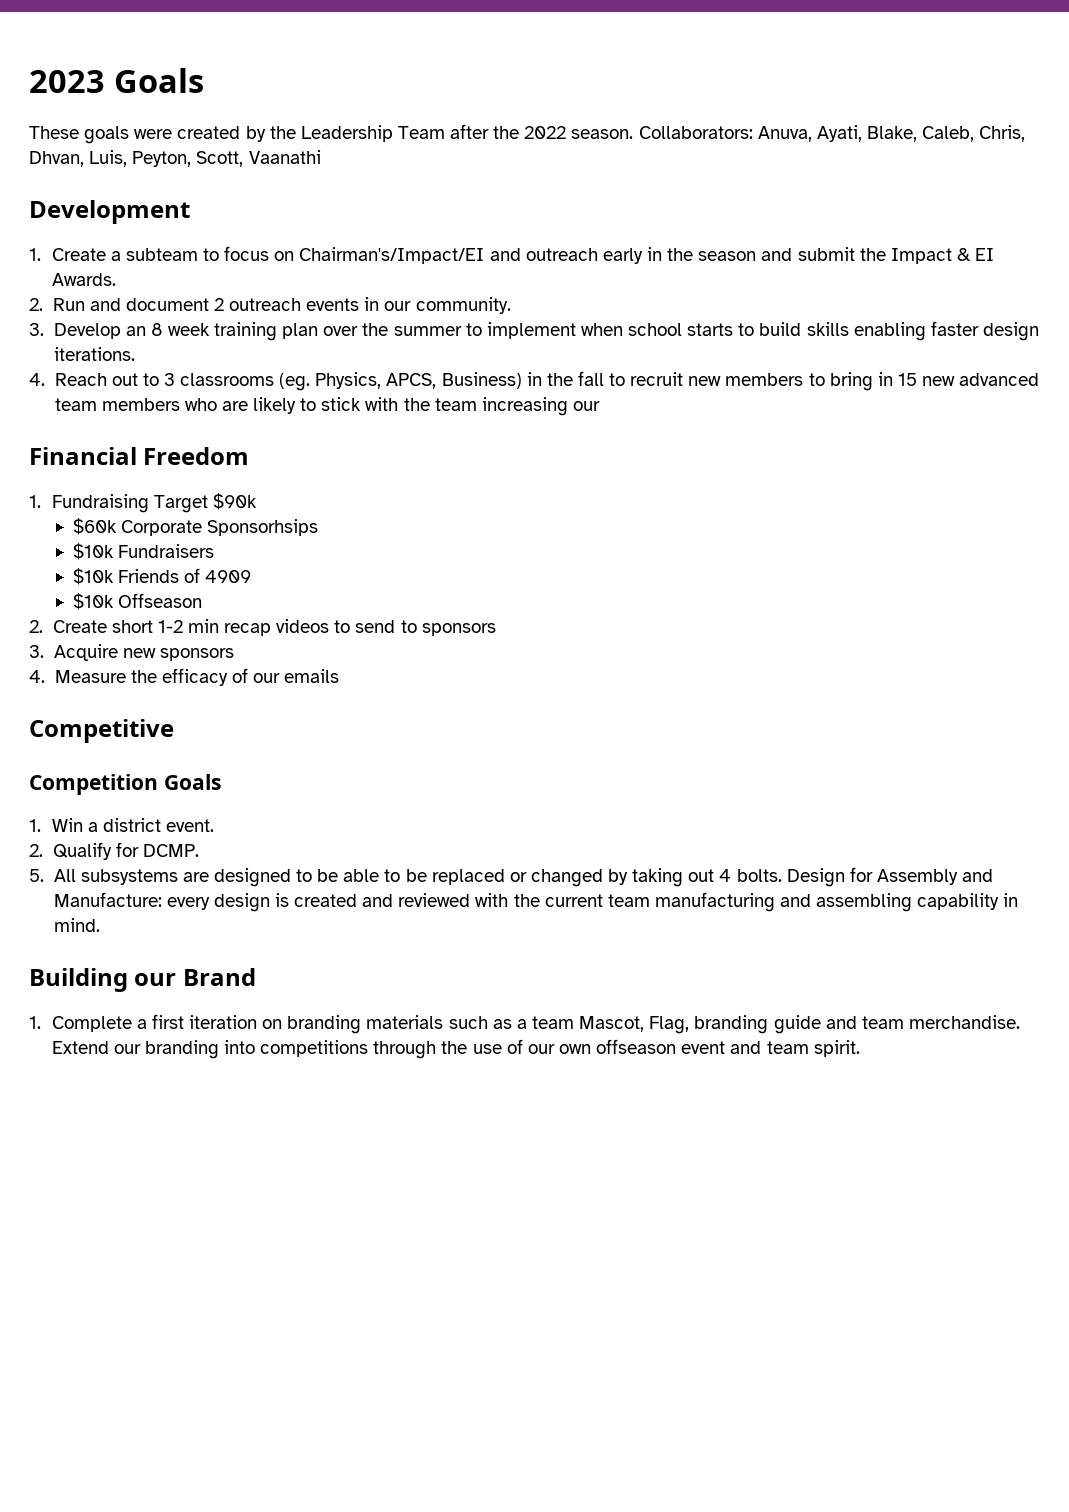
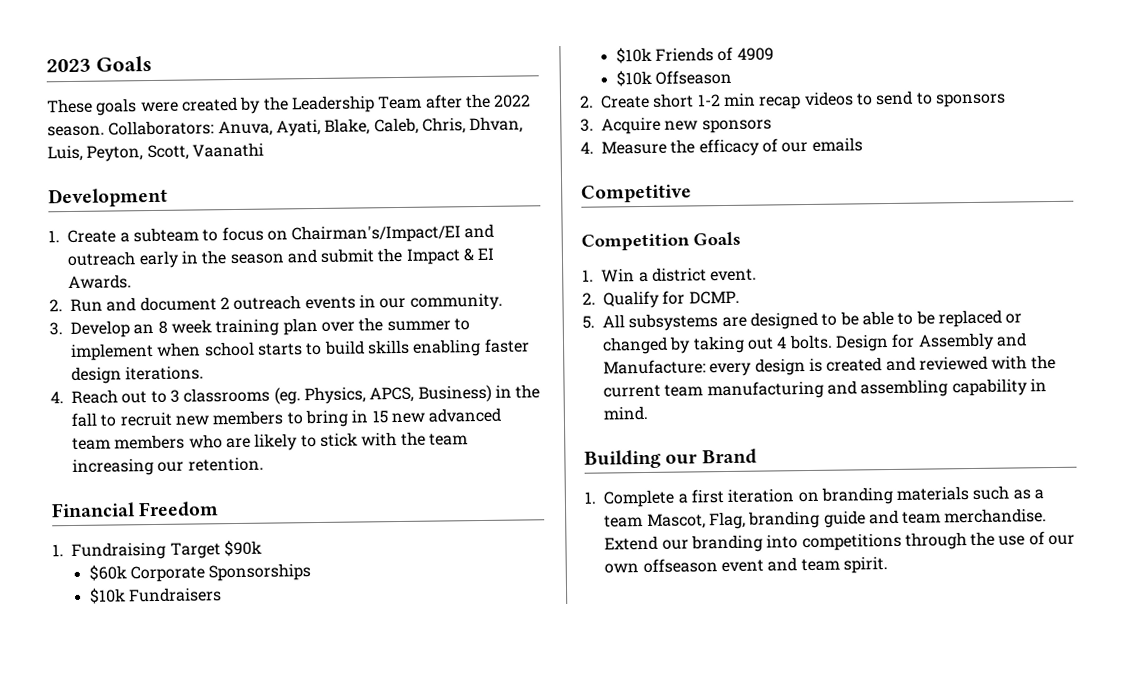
(600, 406) none -> [187,456,264,472] retention.
[206,519,318,536] Sponsorhsips -> [208,563,312,582] Sponsorships

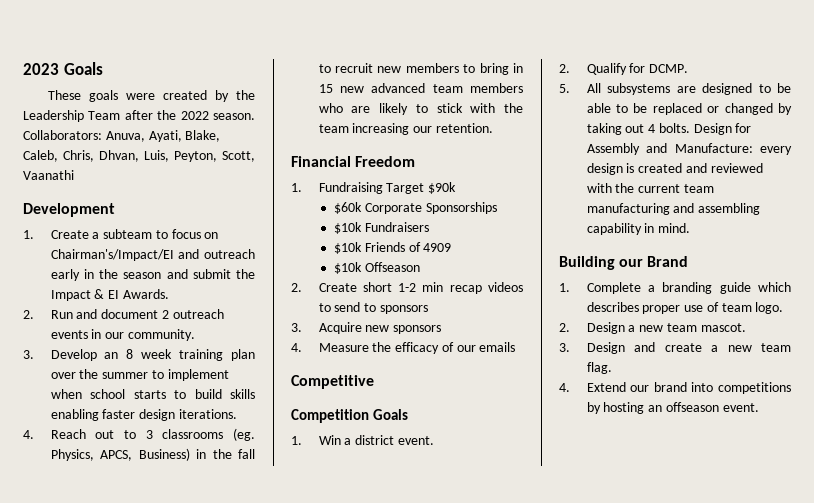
[690,485,1045,505] [604,508,1048,530] first iteration on branding materials such as a team Mascot, Flag, branding guide and team merchandise. -> [662,282,791,294] [586,302,784,314] [559,322,746,334] [559,342,791,354] [586,362,612,374] [559,383,570,392] branding guide which describes proper use of team logo. // 2. Design a new team mascot. // 3. Design and create a new team flag. // 4.
[690,534,763,553] branding -> [653,382,687,392] brand
[904,531,1076,550] [604,556,888,574] through the use of our own offseason event and team spirit. -> [586,402,759,414] by hosting an offseason event.

